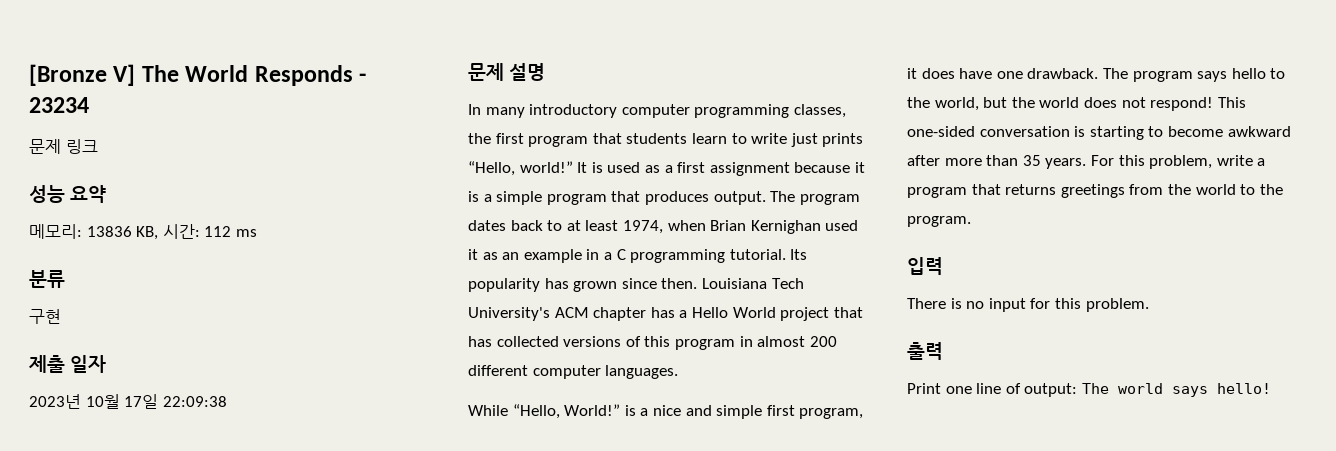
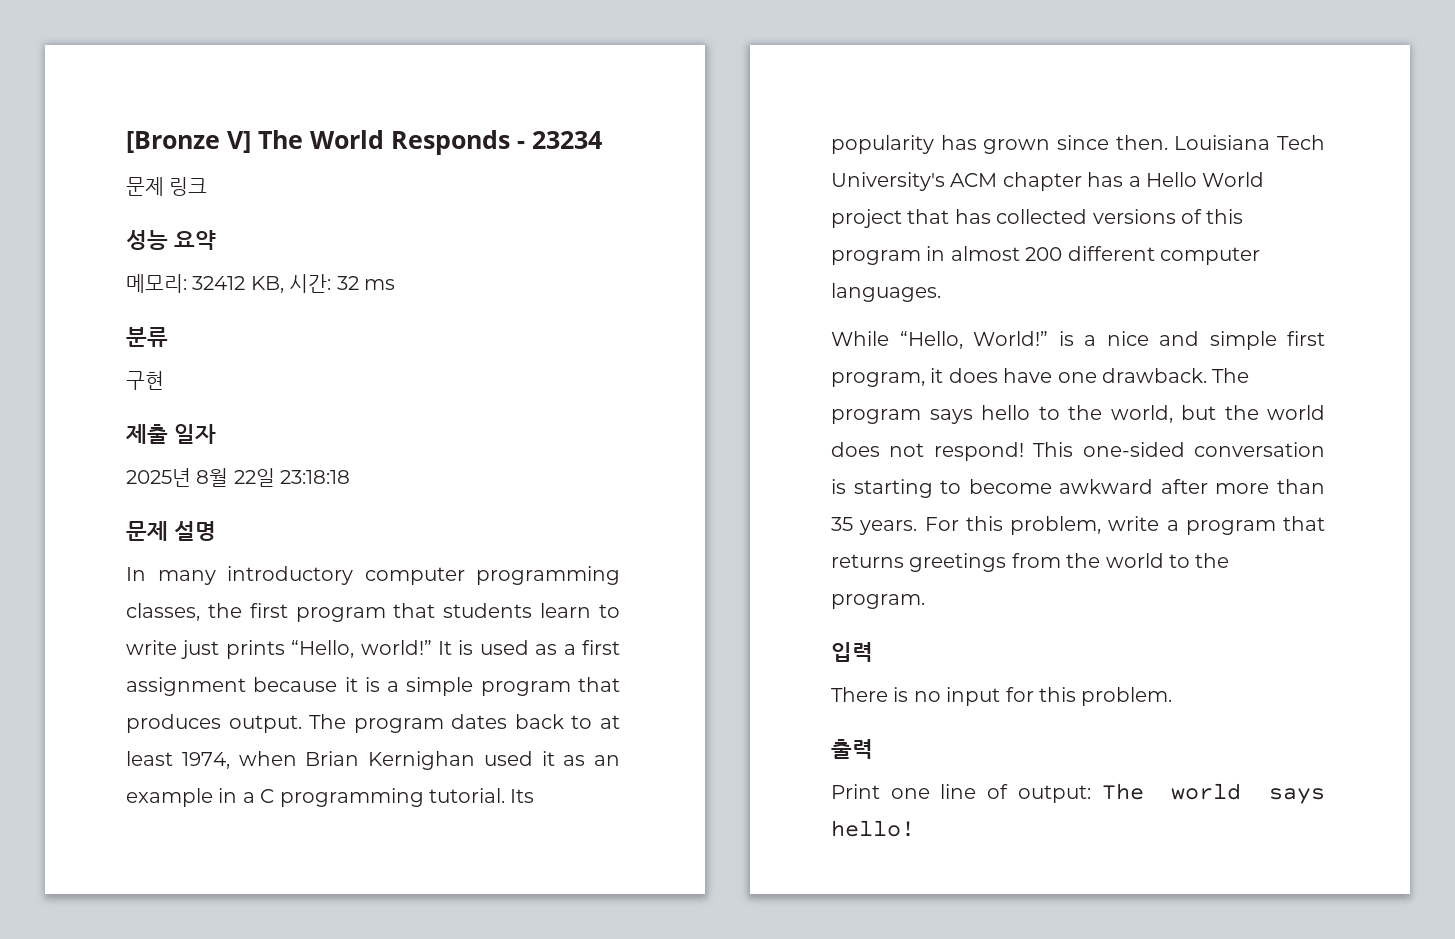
[86,226,132,237] 13836 -> [192,276,246,290] 32412
[204,226,232,237] 112 -> [336,276,359,290] 32
[29,394,227,409] 2023년 10월 17일 22:09:38 -> [126,468,351,487] 2025년 8월 22일 23:18:18

